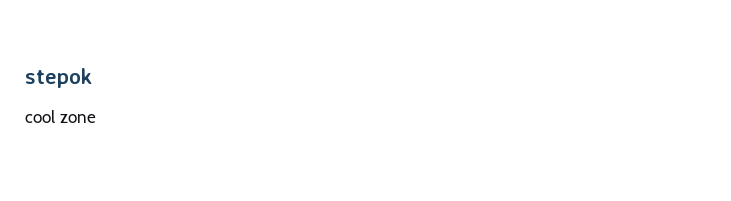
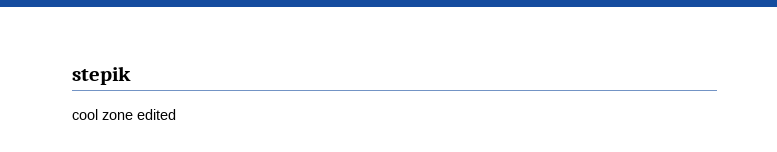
[25,68,92,88] stepok -> [72,66,131,85] stepik
(96, 118) none -> [137,109,176,120] edited

